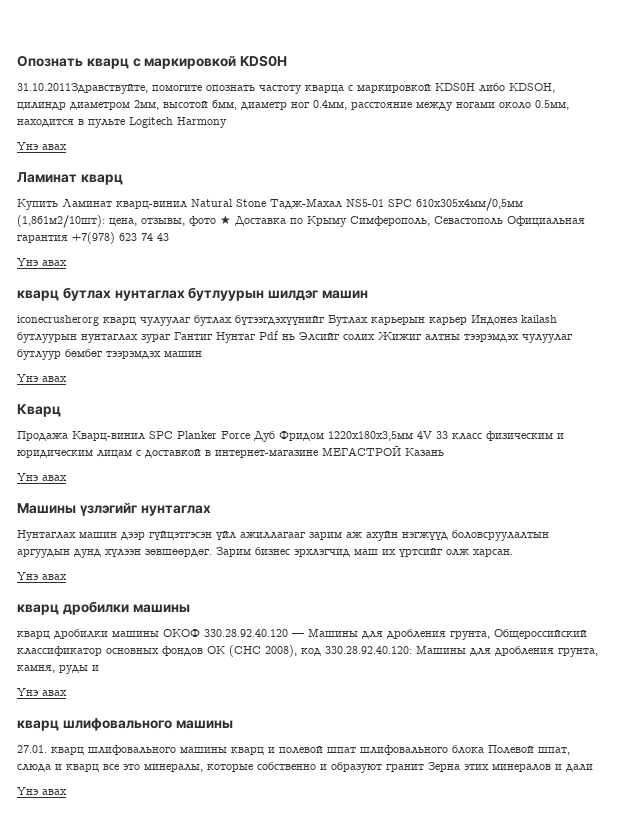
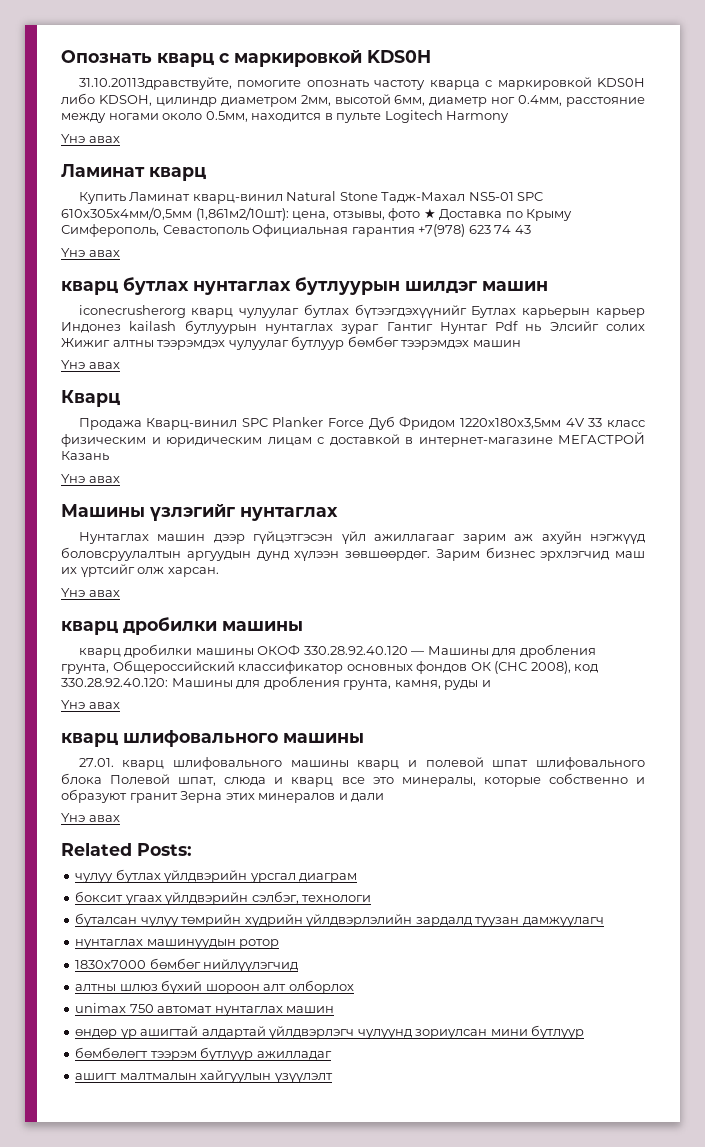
(67, 792) none -> [61,843,192,856] [75,869,358,883] [75,891,372,905] [75,913,604,927] [75,939,280,949] [75,958,299,972] [75,980,354,994] [75,1003,335,1016] [75,1025,585,1039] [75,1047,332,1061] [75,1070,333,1083] // Related Posts: // чулуу бутлах үйлдвэрийн урсгал диаграм // боксит угаах үйлдвэрийн сэлбэг, технологи // буталсан чулуу төмрийн хүдрийн үйлдвэрлэлийн зардалд туузан дамжуулагч // нунтаглах машинуудын ротор // 1830x7000 бөмбөг нийлүүлэгчид // алтны шлюз бүхий шороон алт олборлох // unimax 750 автомат нунтаглах машин // өндөр үр ашигтай алдартай үйлдвэрлэгч чулуунд зориулсан мини бутлуур // бөмбөлөгт тээрэм бутлуур ажилладаг // ашигт малтмалын хайгуулын үзүүлэлт

